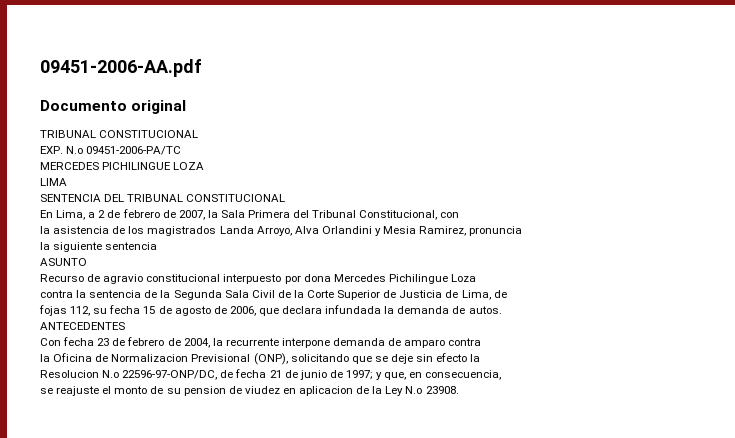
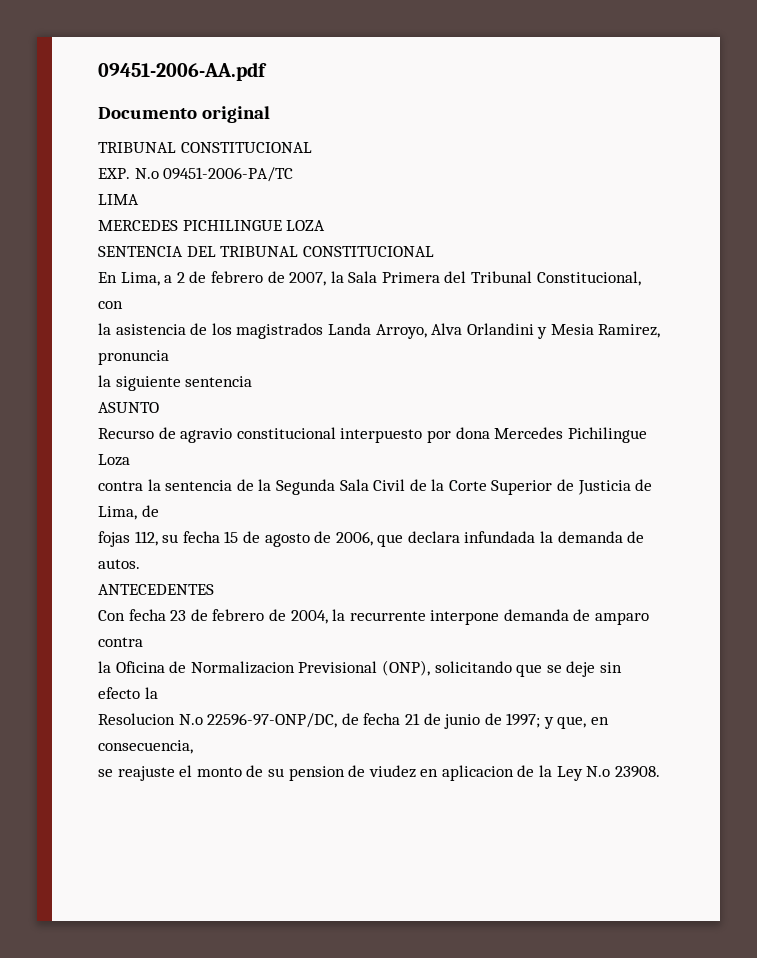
(182, 150) none -> [98,194,139,205] // LIMA
[40,178,67,186] // LIMA -> (326, 225) none

